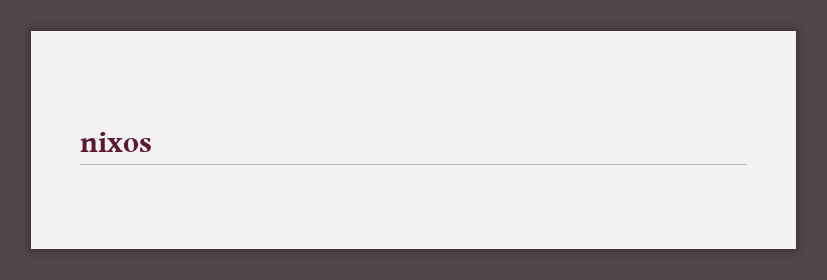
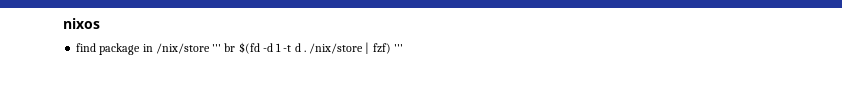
(152, 142) none -> [76,42,403,55] // find package in /nix/store ''' br $(fd -d 1 -t d . /nix/store | fzf) '''

